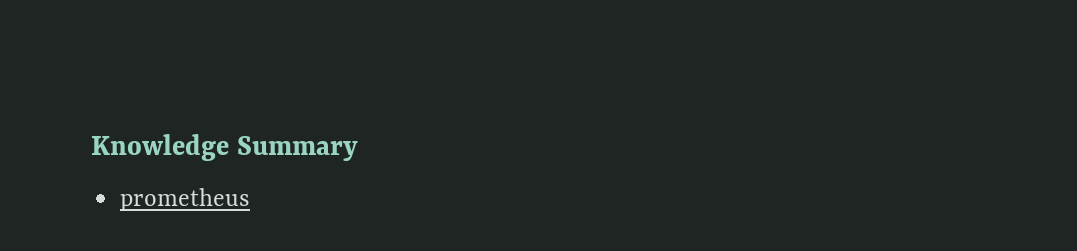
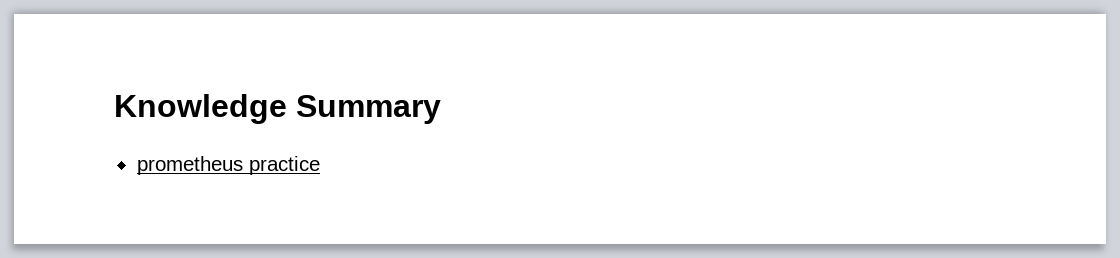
(251, 199) none -> [248,156,320,175] practice

